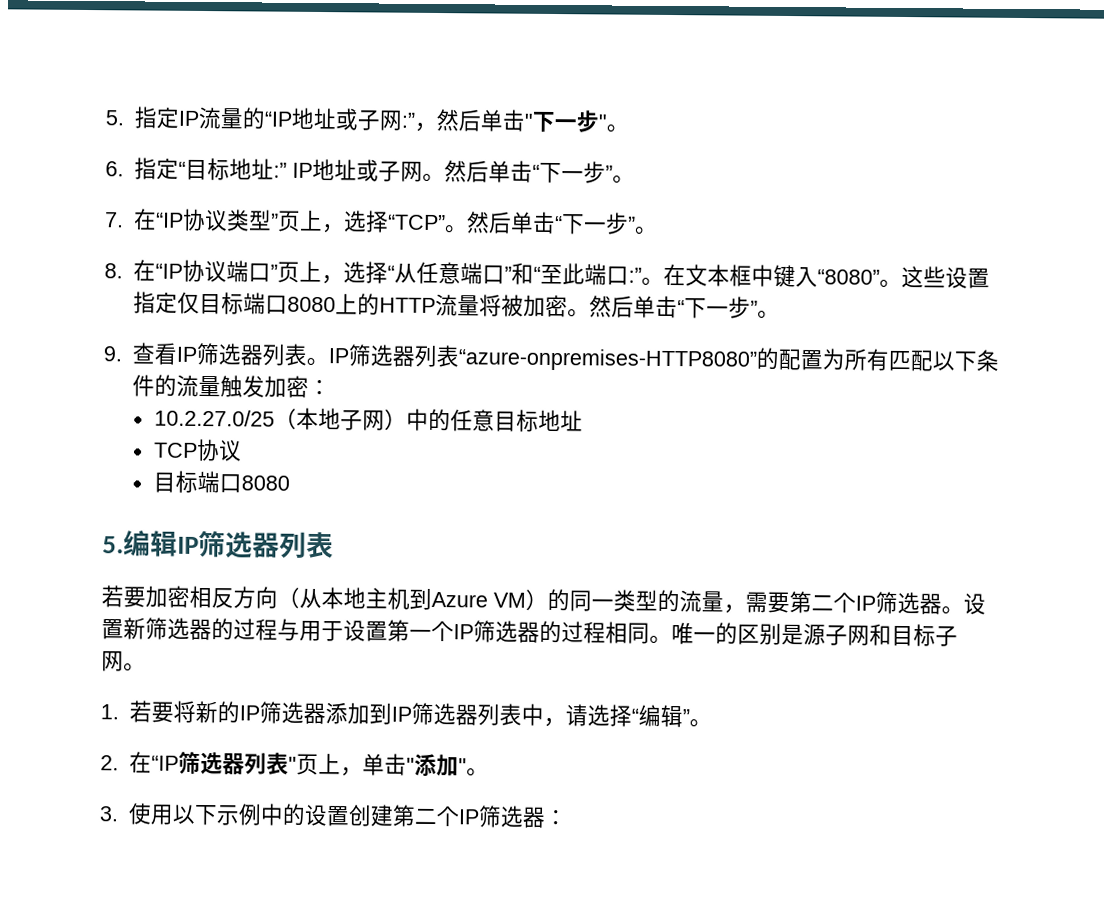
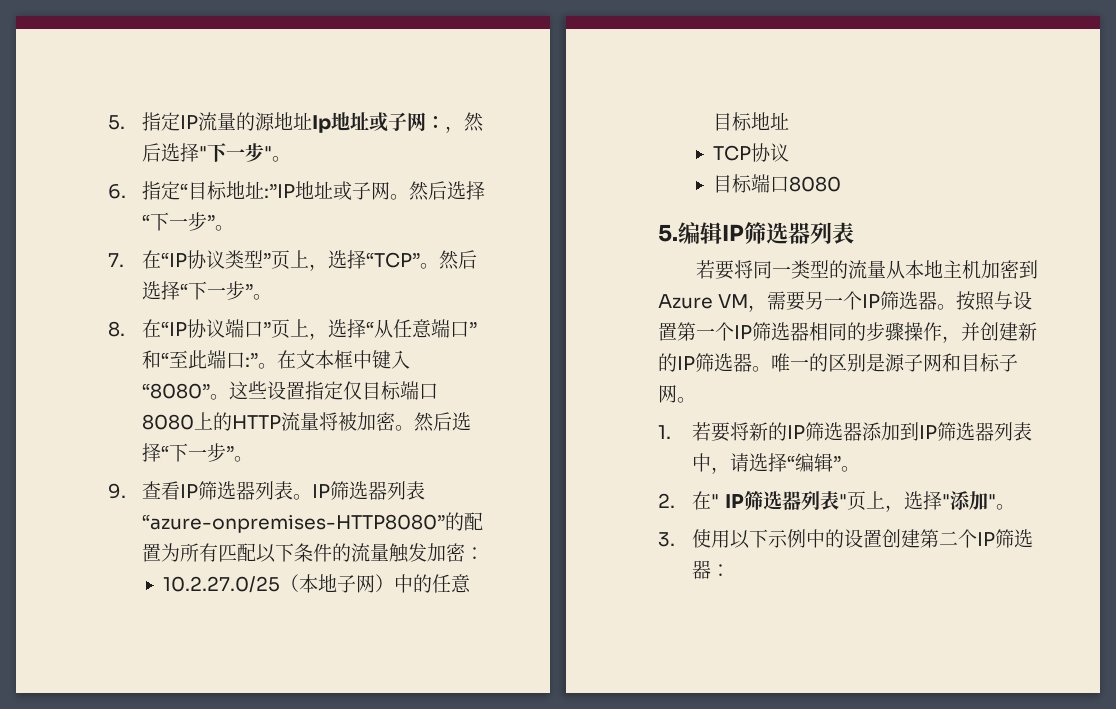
[263,107,526,133] “IP地址或子网:”，然后单击 -> [255,112,485,133] [142,143,200,162] 源地址Ip地址或子网：，然后选择
[272,162,313,178] :” IP -> [264,183,296,198] :”IP
[487,160,533,183] 单击 -> [447,181,486,200] 选择
[509,211,556,235] 单击 -> [142,281,181,300] 选择
[632,295,678,319] 单击 -> [452,412,472,431] [142,443,162,462] 选择
[145,585,986,615] [101,617,344,642] 加密相反方向（从本地主机到Azure VM）的同一类型的流量，需要第二个IP筛选器。设置新筛选器的过程与用于 -> [734,260,1039,279] [658,291,1014,312] 将同一类型的流量从本地主机加密到Azure VM，需要另一个IP筛选器。按照与
[539,620,650,644] 的过程相同 -> [809,322,1037,343] [658,353,752,372] 相同的步骤操作，并创建新的IP筛选器
[150,755,179,771] “IP -> [711,494,744,508] " IP
[361,753,407,776] 单击 -> [903,491,942,510] 选择

